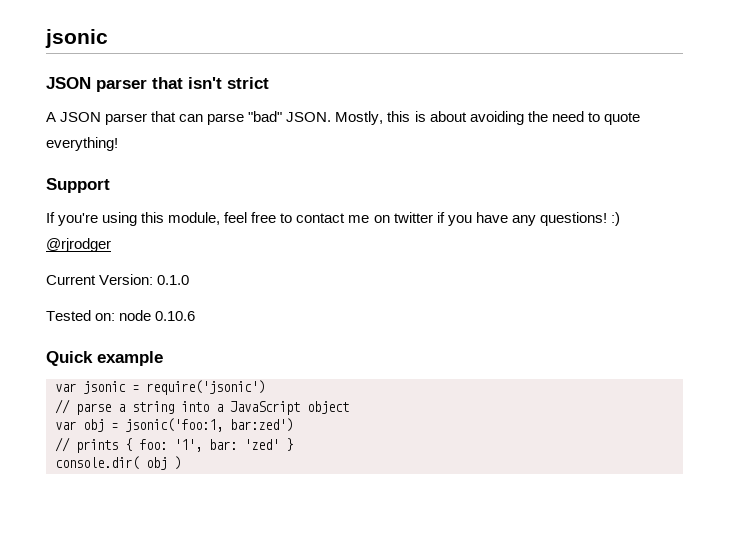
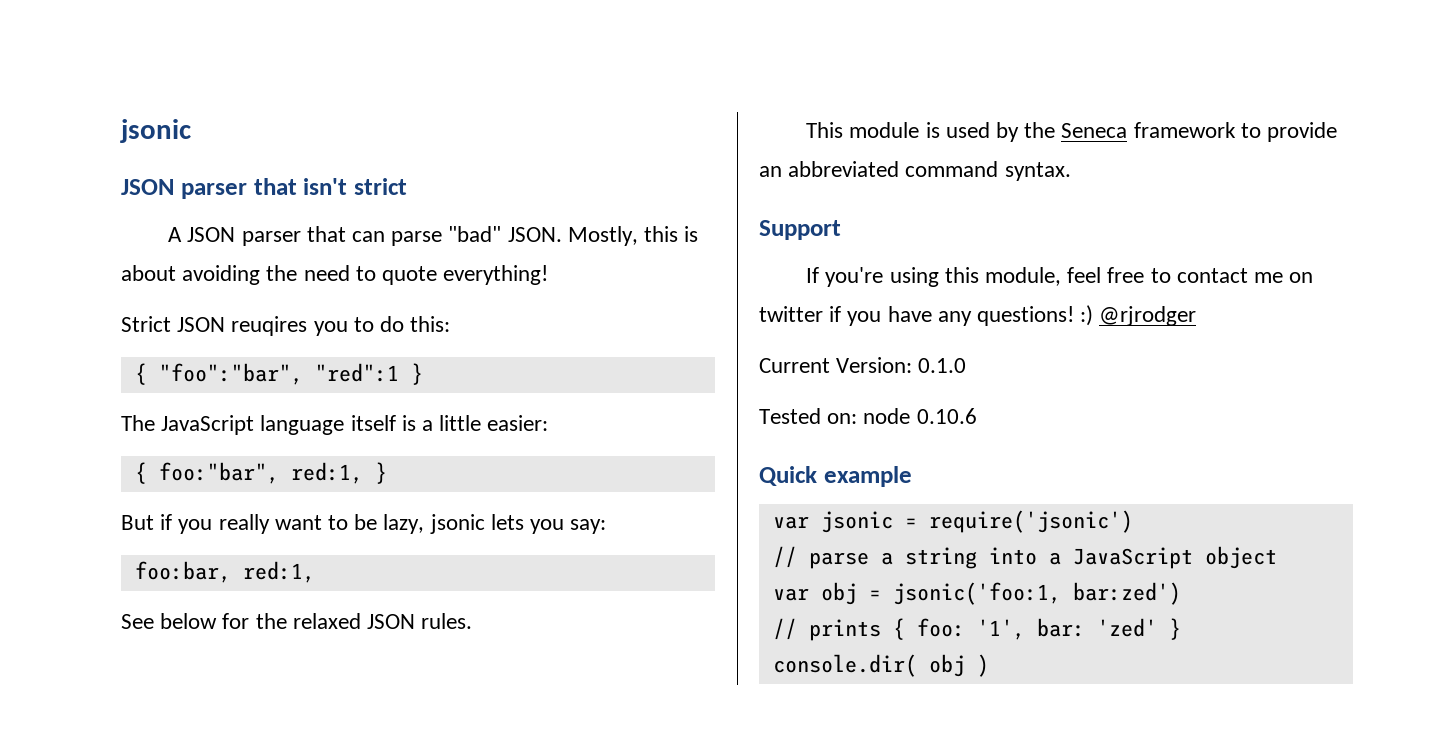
(118, 144) none -> [121,316,451,336] [134,363,423,385] [121,415,549,435] [134,462,387,484] [121,514,607,534] [134,561,315,583] [121,613,473,629] [806,122,1338,142] [759,161,1071,181] // Strict JSON reuqires you to do this: // { "foo":"bar", "red":1 } // The JavaScript language itself is a little easier: // { foo:"bar", red:1, } // But if you really want to be lazy, jsonic lets you say: // foo:bar, red:1, // See below for the relaxed JSON rules. // This module is used by the Seneca framework to provide an abbreviated command syntax.

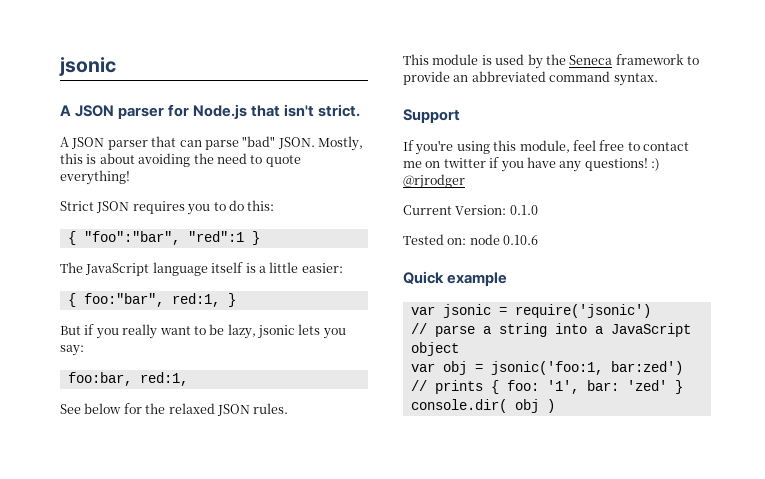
[121,179,247,199] JSON parser -> [60,104,248,119] A JSON parser for Node.js
[354,178,407,195] strict -> [318,104,361,117] strict.
[231,316,308,336] reuqires -> [132,201,185,214] requires

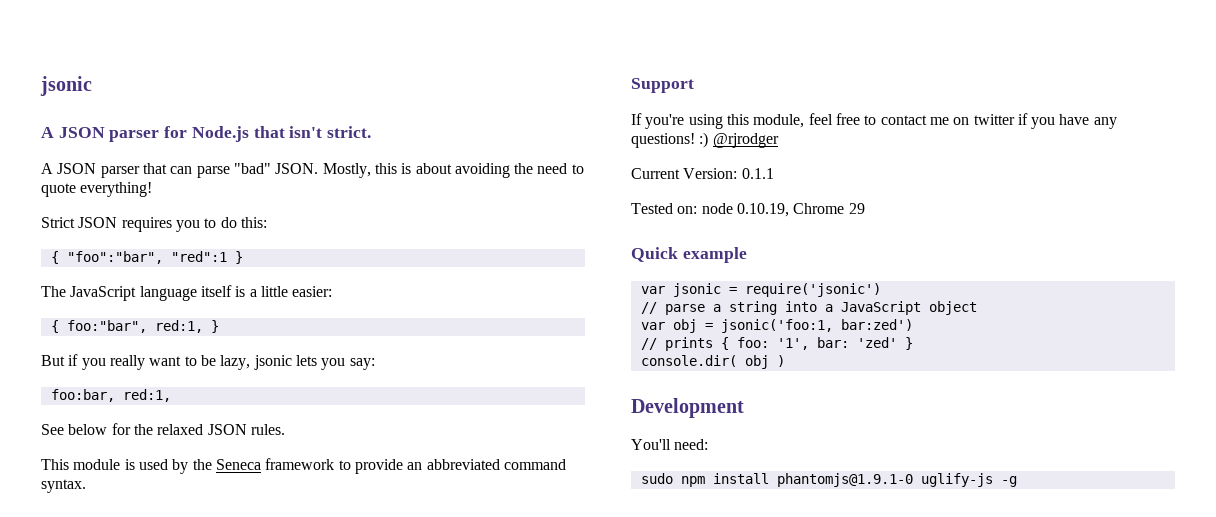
[509,205,538,215] 0.1.0 -> [741,168,774,179] 0.1.1
[503,235,539,245] 0.10.6 -> [736,203,865,217] 0.10.19, Chrome 29
(555, 406) none -> [631,398,744,418] [631,439,709,450] [640,473,1017,487] // Development // You'll need: // sudo npm install phantomjs@1.9.1-0 uglify-js -g

